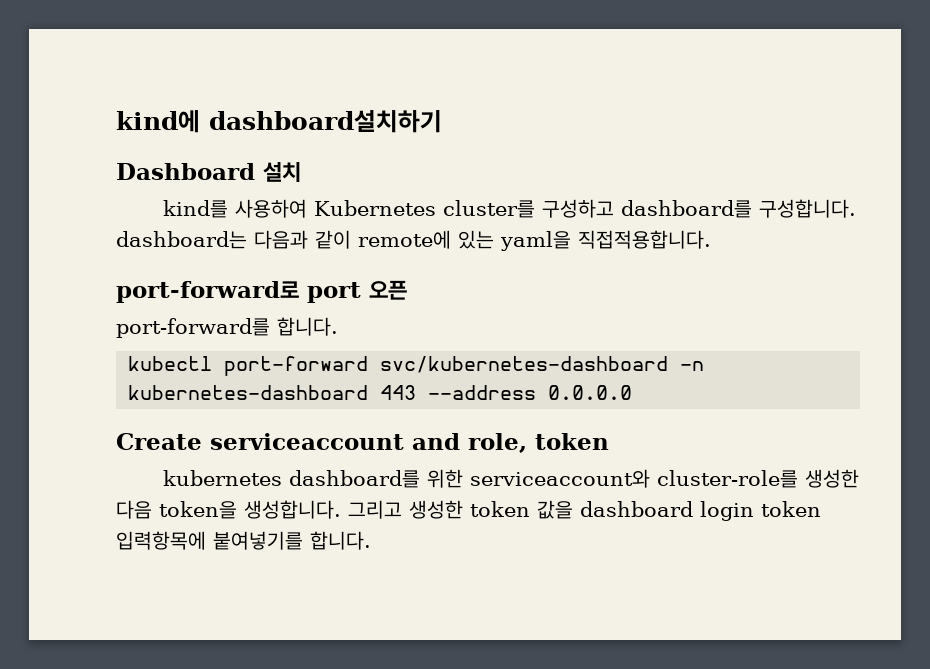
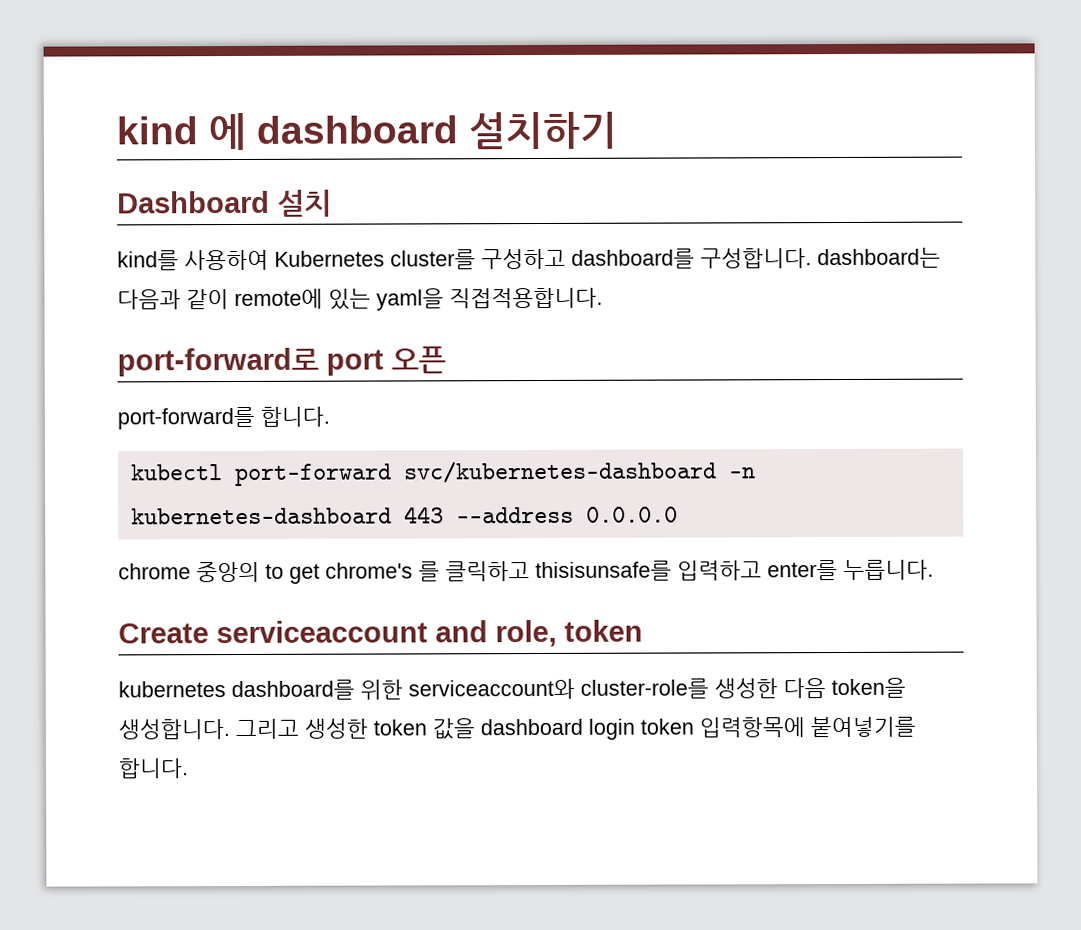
[116,110,442,133] kind에 dashboard설치하기 -> [116,111,617,151] kind 에 dashboard 설치하기
(633, 392) none -> [118,559,934,584] // chrome 중앙의 to get chrome's 를 클릭하고 thisisunsafe를 입력하고 enter를 누릅니다.

